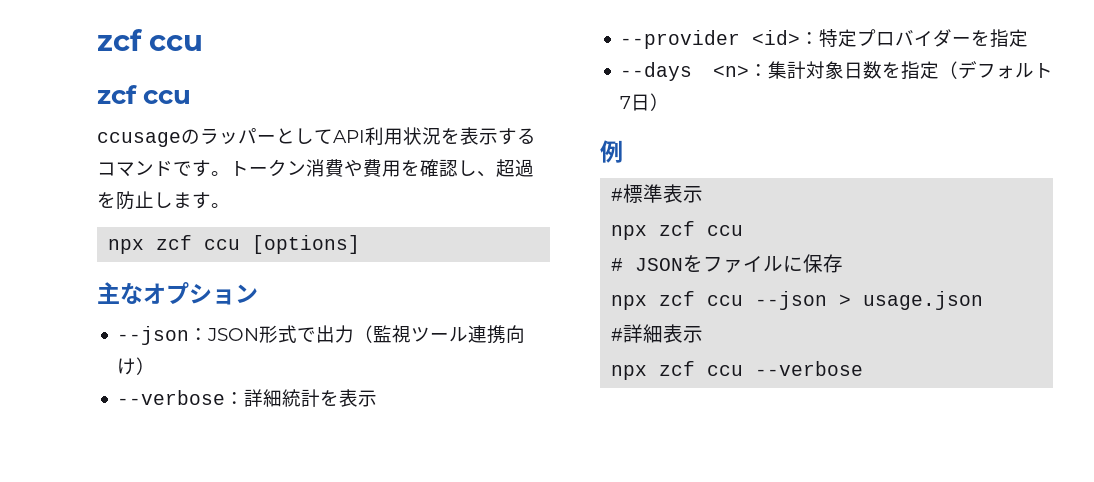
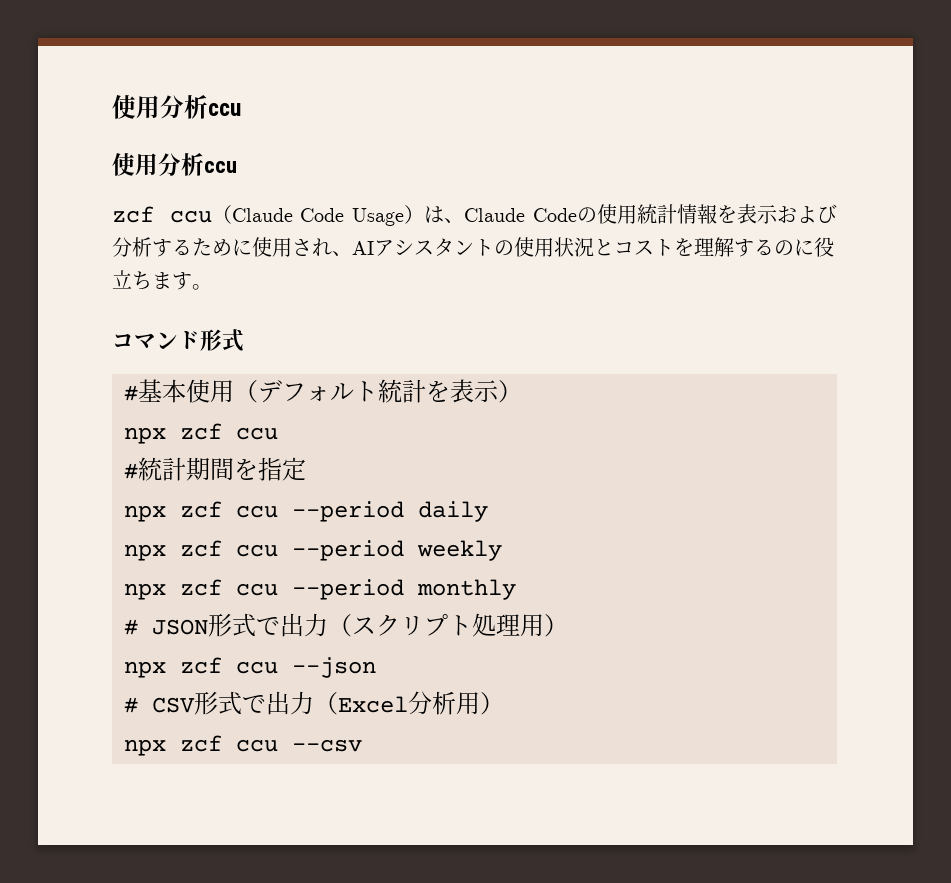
[97,29,203,51] [97,85,192,104] [97,127,536,147] [97,159,534,177] [97,191,230,210] [108,235,361,254] [97,282,258,305] [117,325,526,345] [117,357,156,375] [117,389,378,407] [620,29,1029,49] [620,61,1053,81] [620,93,670,111] [600,140,623,163] [611,184,704,203] [611,221,744,240] [611,254,844,273] zcf ccu // zcf ccu // ccusageのラッパーとしてAPI利用状況を表示するコマンドです。トークン消費や費用を確認し、超過を防止します。 // npx zcf ccu [options] // 主なオプション // --json：JSON形式で出力（監視ツール連携向け） // --verbose：詳細統計を表示 // --provider <id>：特定プロバイダーを指定 // --days <n>：集計対象日数を指定（デフォルト7日） // 例 // #標準表示 // npx zcf ccu // # JSONをファイルに保存 -> [112,94,241,119] [112,153,237,176] [112,204,837,226] [112,237,834,257] [112,270,212,290] [112,329,244,352] [124,379,522,403] [124,423,278,444] [124,457,306,481] [124,501,488,522] [124,540,502,561] [124,579,516,600] [124,613,568,637] 使用分析ccu // 使用分析ccu // zcf ccu（Claude Code Usage）は、Claude Codeの使用統計情報を表示および分析するために使用され、AIアシスタントの使用状況とコストを理解するのに役立ちます。 // コマンド形式 // #基本使用（デフォルト統計を表示） // npx zcf ccu // #統計期間を指定 // npx zcf ccu --period daily // npx zcf ccu --period weekly // npx zcf ccu --period monthly // # JSON形式で出力（スクリプト処理用）
[839,291,984,310] [611,324,704,343] [611,361,864,380] > usage.json // #詳細表示 // npx zcf ccu --verbose -> [124,691,504,715] [124,735,362,756] // # CSV形式で出力（Excel分析用） // npx zcf ccu --csv

